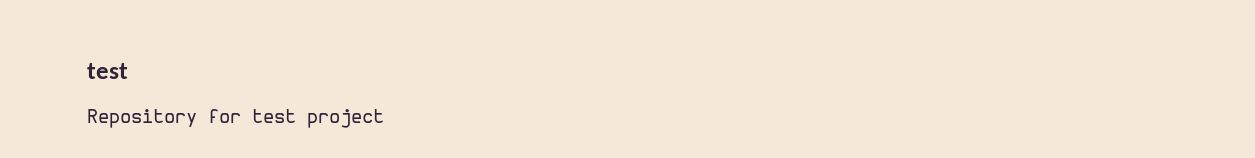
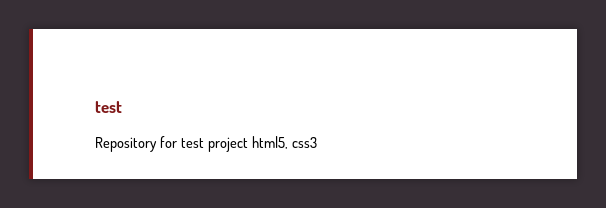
(384, 118) none -> [251,136,317,149] html5, css3

